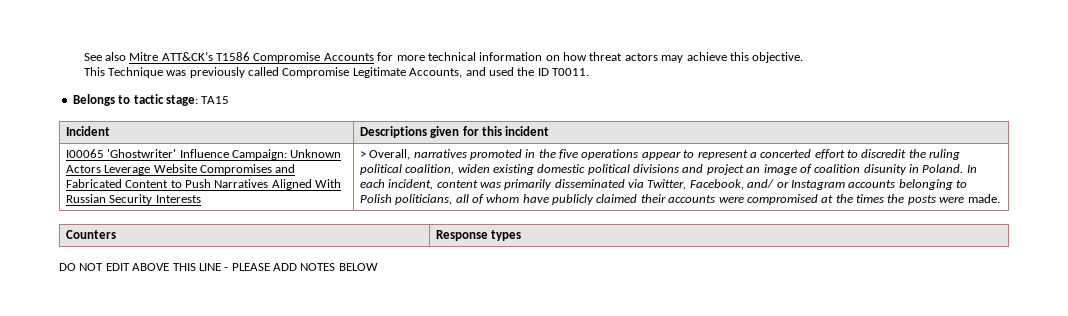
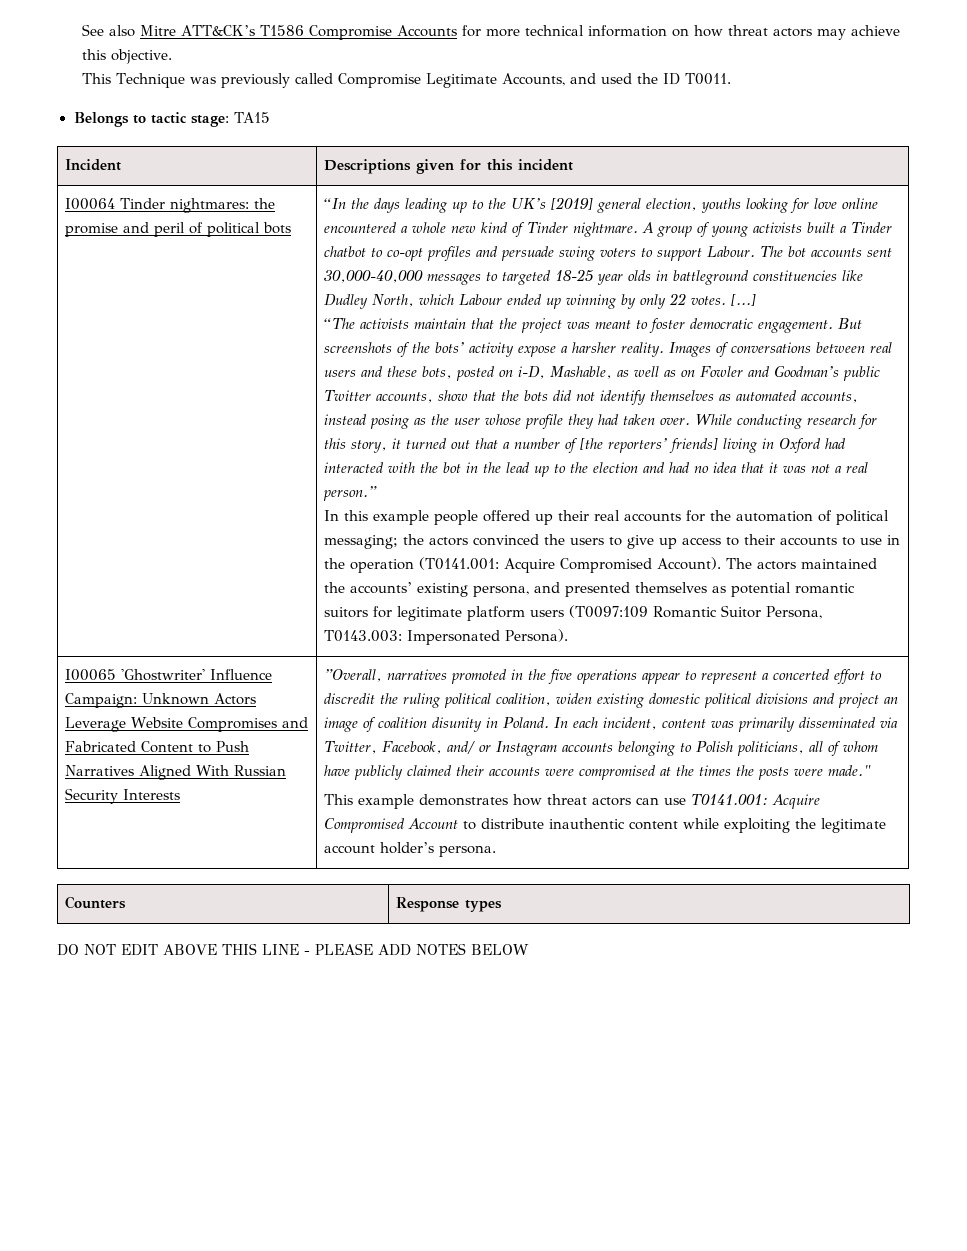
(550, 131) none -> [65,198,276,213] [65,222,292,237] [324,197,879,213] [324,222,893,237] [324,246,893,261] [324,269,864,285] [324,293,757,309] [324,318,863,333] [324,342,893,357] [324,366,881,381] [324,390,859,405] [324,414,878,429] [324,438,847,453] [324,462,869,477] [323,486,378,501] [324,510,890,525] [324,534,901,549] [324,557,878,573] [324,582,856,597] [324,605,823,621] [324,629,569,645] // I00064 Tinder nightmares: the promise and peril of political bots | “In the days leading up to the UK’s [2019] general election, youths looking for love online encountered a whole new kind of Tinder nightmare. A group of young activists built a Tinder chatbot to co-opt profiles and persuade swing voters to support Labour. The bot accounts sent 30,000-40,000 messages to targeted 18-25 year olds in battleground constituencies like Dudley North, which Labour ended up winning by only 22 votes. [...] // “The activists maintain that the project was meant to foster democratic engagement. But screenshots of the bots’ activity expose a harsher reality. Images of conversations between real users and these bots, posted on i-D, Mashable, as well as on Fowler and Goodman’s public Twitter accounts, show that the bots did not identify themselves as automated accounts, instead posing as the user whose profile they had taken over. While conducting research for this story, it turned out that a number of [the reporters’ friends] living in Oxford had interacted with the bot in the lead up to the election and had no idea that it was not a real person.” // In this example people offered up their real accounts for the automation of political messaging; the actors convinced the users to give up access to their accounts to use in the operation (T0141.001: Acquire Compromised Account). The actors maintained the accounts’ existing persona, and presented themselves as potential romantic suitors for legitimate platform users (T0097:109 Romantic Suitor Persona, T0143.003: Impersonated Persona).
[359,149,411,160] > Overall, -> [324,669,383,682] ”Overall,
[967,194,1000,203] made. -> [828,765,872,776] [324,794,821,809] [324,818,887,833] [324,842,497,857] made." // This example demonstrates how threat actors can use T0141.001: Acquire Compromised Account to distribute inauthentic content while exploiting the legitimate account holder’s persona.

